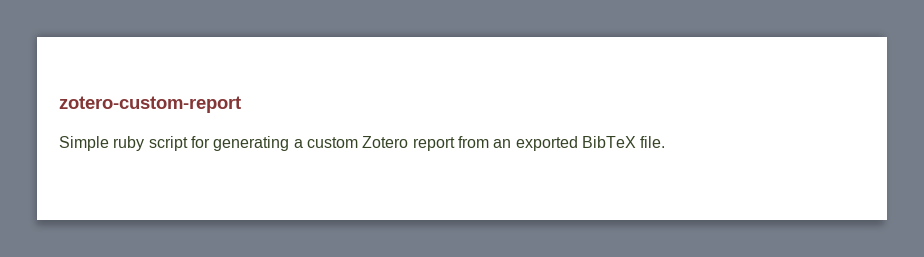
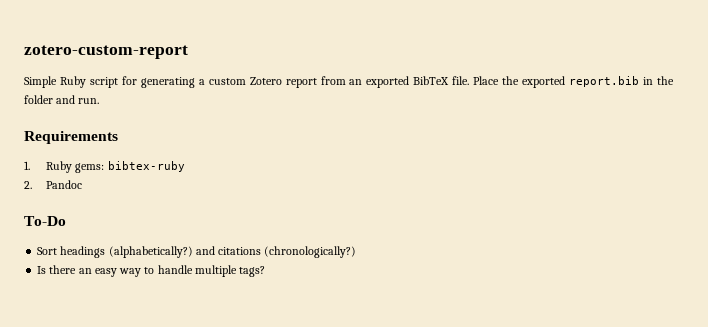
[113,136,145,151] ruby -> [59,76,86,88] Ruby
(666, 142) none -> [473,76,674,88] [24,95,100,104] [24,131,118,144] [24,161,185,173] [24,180,83,189] [24,216,66,226] [37,246,357,258] [37,265,266,277] Place the exported report.bib in the folder and run. // Requirements // 1. Ruby gems: bibtex-ruby // 2. Pandoc // To-Do // Sort headings (alphabetically?) and citations (chronologically?) // Is there an easy way to handle multiple tags?

